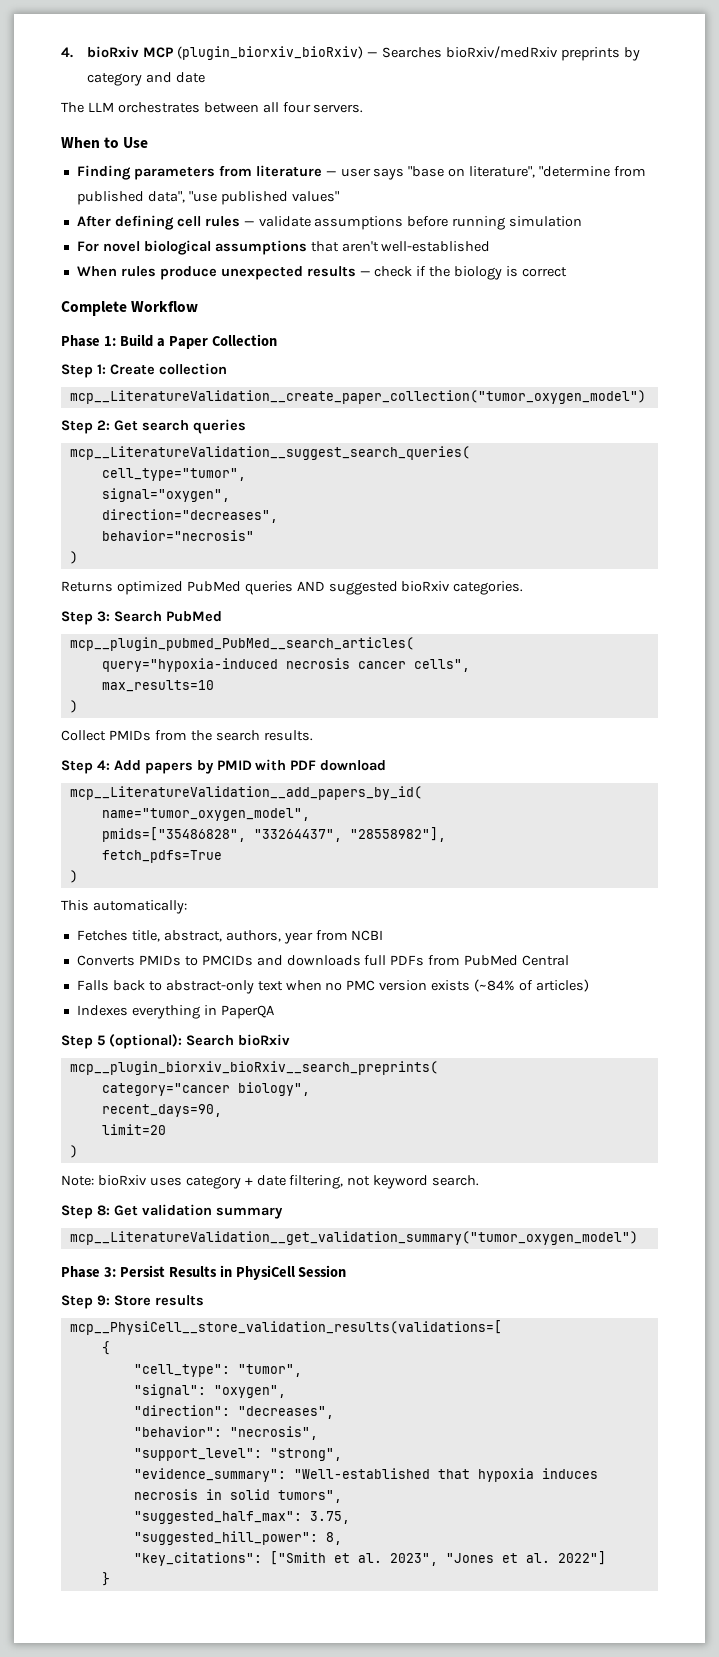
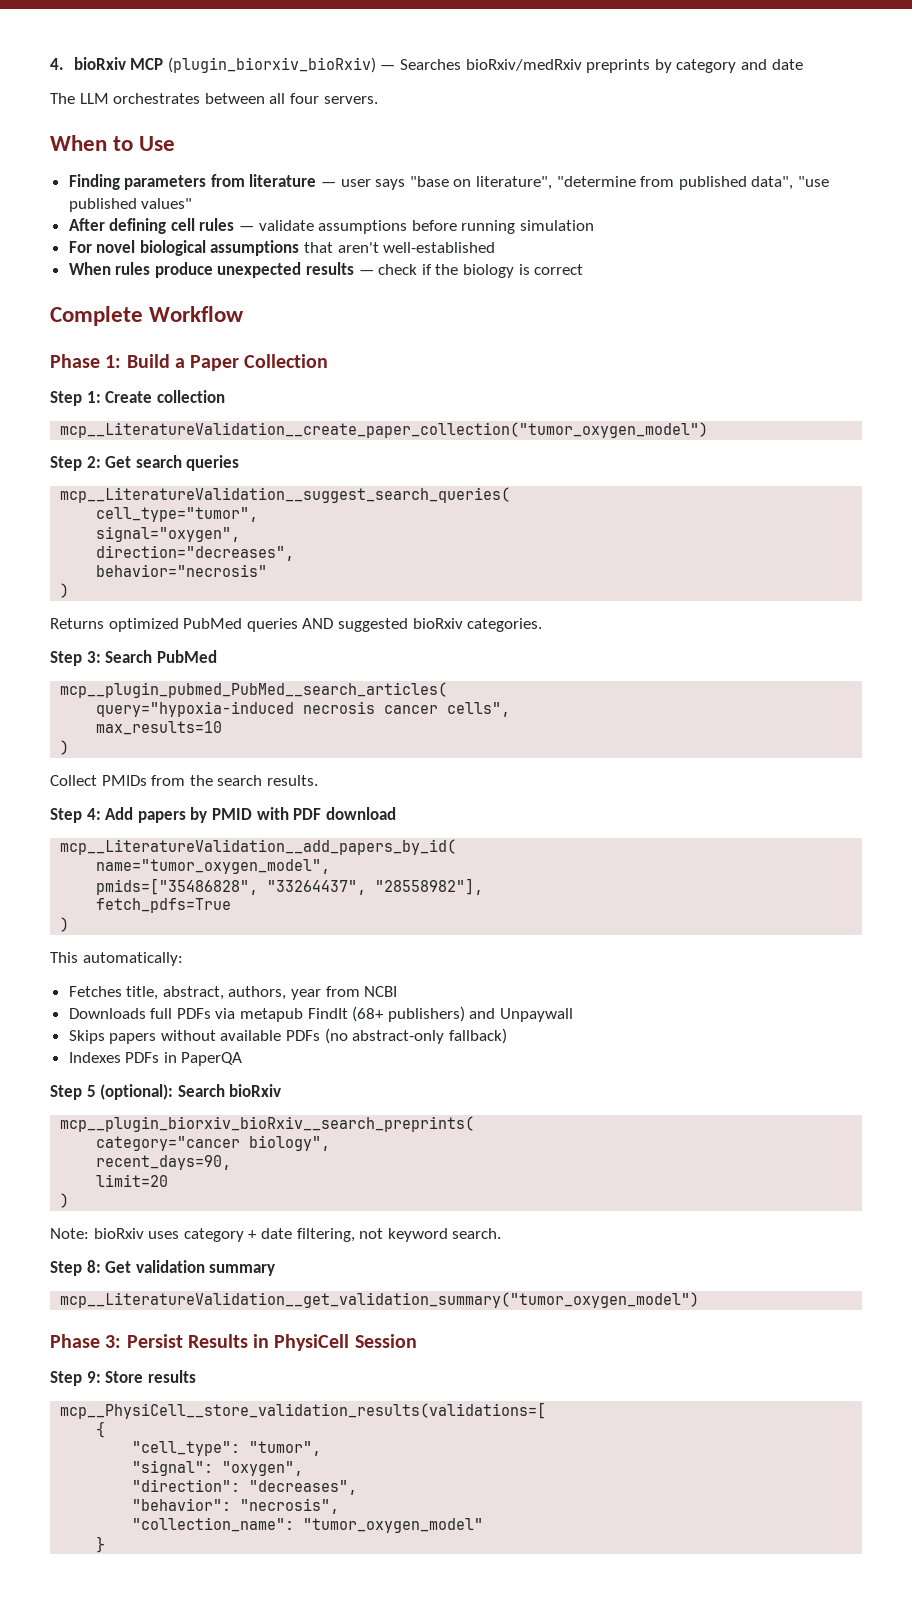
[76,955,570,966] [76,979,589,994] Converts PMIDs to PMCIDs and downloads full PDFs from PubMed Central // Falls back to abstract-only text when no PMC version exists (~84% of articles) -> [68,1006,574,1022] [68,1028,507,1044] Downloads full PDFs via metapub FindIt (68+ publishers) and Unpaywall // Skips papers without available PDFs (no abstract-only fallback)
[131,1005,200,1019] everything -> [125,1052,160,1063] PDFs
[133,1448,342,1461] [133,1468,598,1482] [133,1489,342,1503] [133,1511,350,1524] [133,1531,342,1545] [133,1551,606,1566] "support_level": "strong", // "evidence_summary": "Well-established that hypoxia induces necrosis in solid tumors", // "suggested_half_max": 3.75, // "suggested_hill_power": 8, // "key_citations": ["Smith et al. 2023", "Jones et al. 2022"] -> [132,1517,484,1533] "collection_name": "tumor_oxygen_model"

